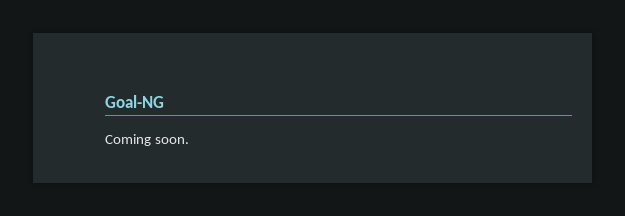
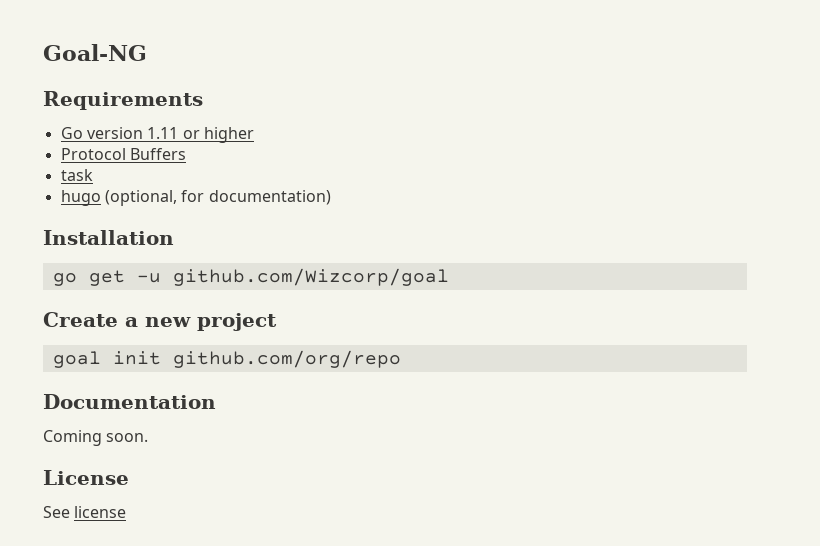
(164, 101) none -> [43,91,203,110] [60,127,254,143] [60,148,186,160] [60,169,93,181] [60,190,331,206] [43,230,174,245] [52,268,449,286] [43,312,277,331] [52,350,401,368] [43,394,216,409] // Requirements // Go version 1.11 or higher // Protocol Buffers // task // hugo (optional, for documentation) // Installation // go get -u github.com/Wizcorp/goal // Create a new project // goal init github.com/org/repo // Documentation
(189, 140) none -> [43,470,129,485] [43,506,127,518] // License // See license

